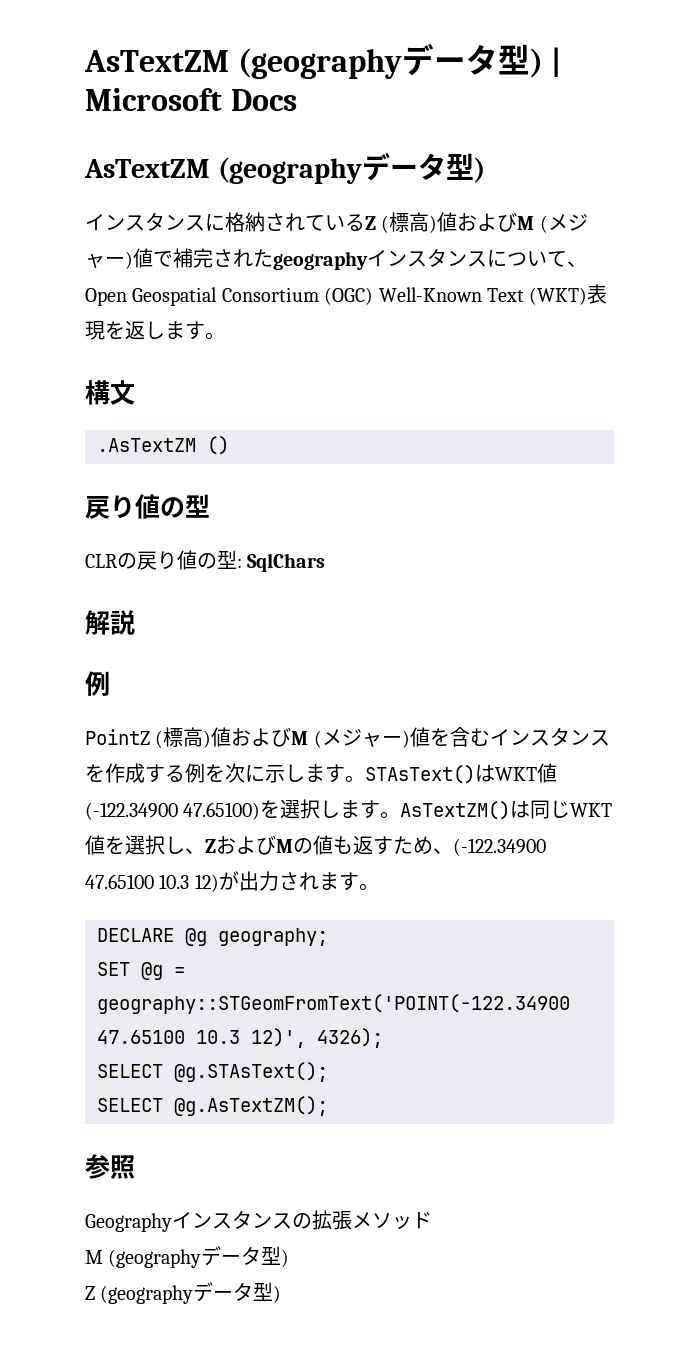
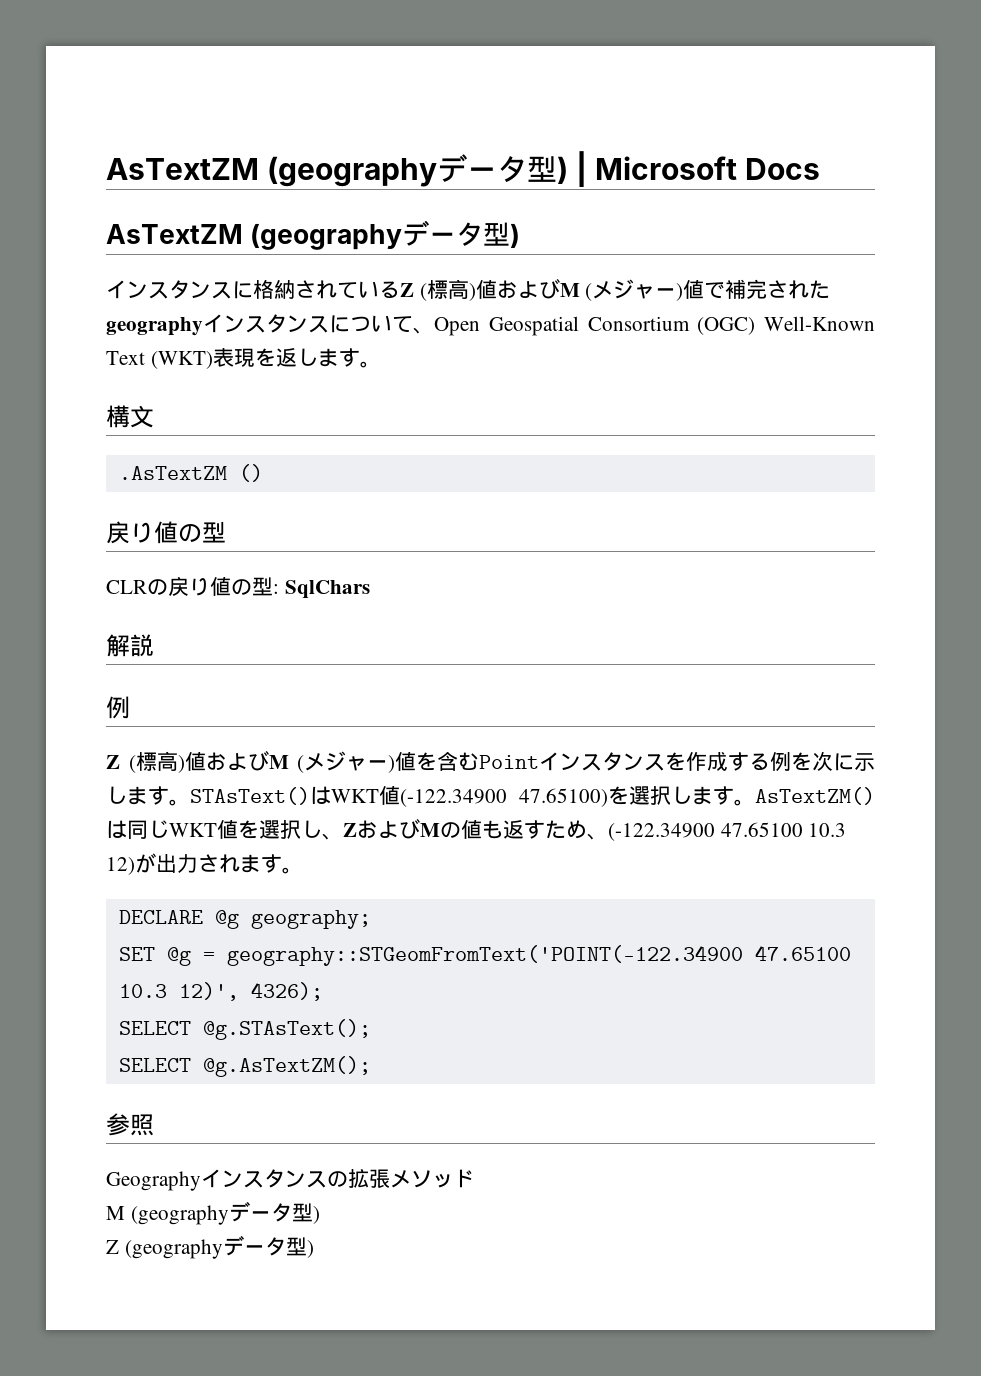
[85,729,150,745] PointZ -> [106,755,120,769] Z
(490, 737) none -> [479,755,539,769] Point

